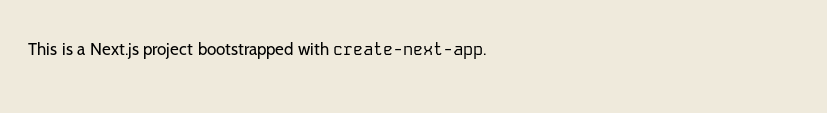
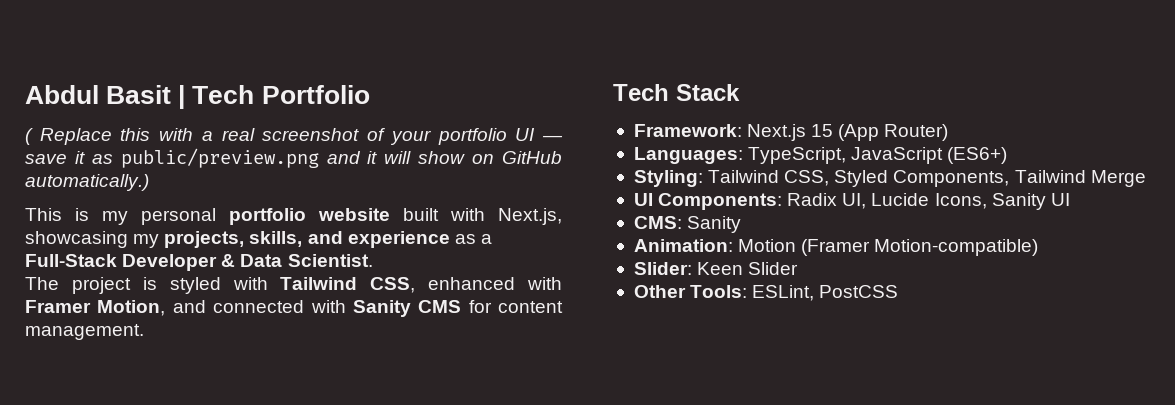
[28,42,487,59] This is a Next.js project bootstrapped with create-next-app. -> [25,85,370,109] [25,128,563,145] [25,148,563,168] [25,174,149,191] [25,208,562,225] [25,231,492,248] [25,254,373,271] [25,277,562,294] [25,300,563,317] [25,324,144,340] [613,84,740,101] [633,124,949,141] [633,147,1008,164] [633,170,1146,187] [633,193,1070,210] [633,216,742,233] [633,239,1039,256] [633,262,799,275] [633,285,899,301] Abdul Basit | Tech Portfolio // ( Replace this with a real screenshot of your portfolio UI — save it as public/preview.png and it will show on GitHub automatically.) // This is my personal portfolio website built with Next.js, showcasing my projects, skills, and experience as a Full-Stack Developer & Data Scientist. // The project is styled with Tailwind CSS, enhanced with Framer Motion, and connected with Sanity CMS for content management. // Tech Stack // Framework: Next.js 15 (App Router) // Languages: TypeScript, JavaScript (ES6+) // Styling: Tailwind CSS, Styled Components, Tailwind Merge // UI Components: Radix UI, Lucide Icons, Sanity UI // CMS: Sanity // Animation: Motion (Framer Motion-compatible) // Slider: Keen Slider // Other Tools: ESLint, PostCSS

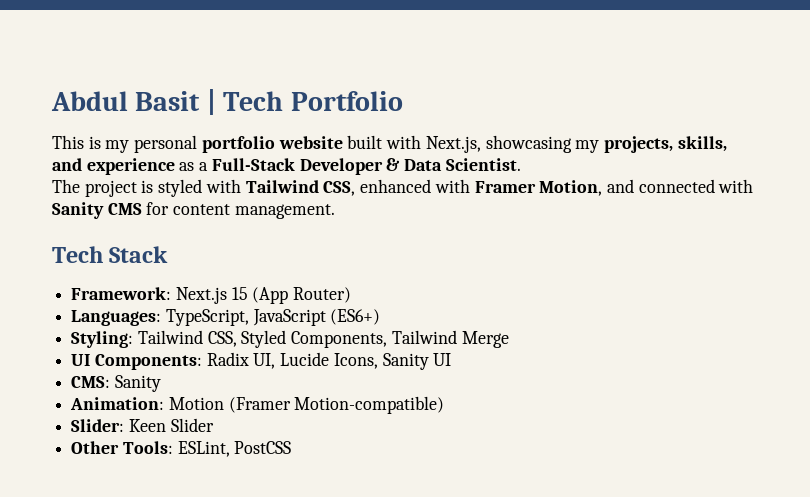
[25,128,563,145] [25,148,563,168] [25,174,149,191] // ( Replace this with a real screenshot of your portfolio UI — save it as public/preview.png and it will show on GitHub automatically.) -> (403, 101) none

